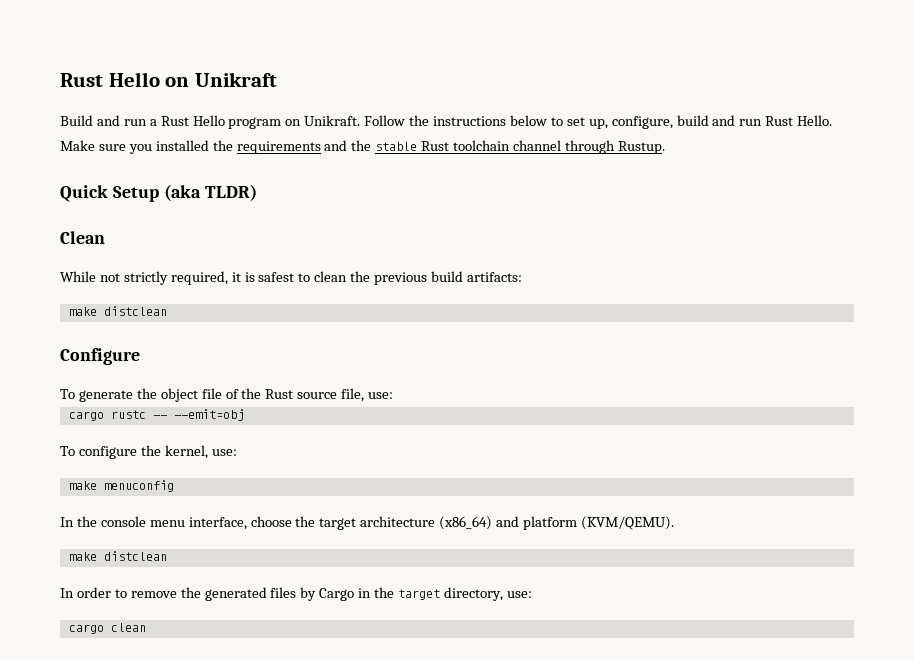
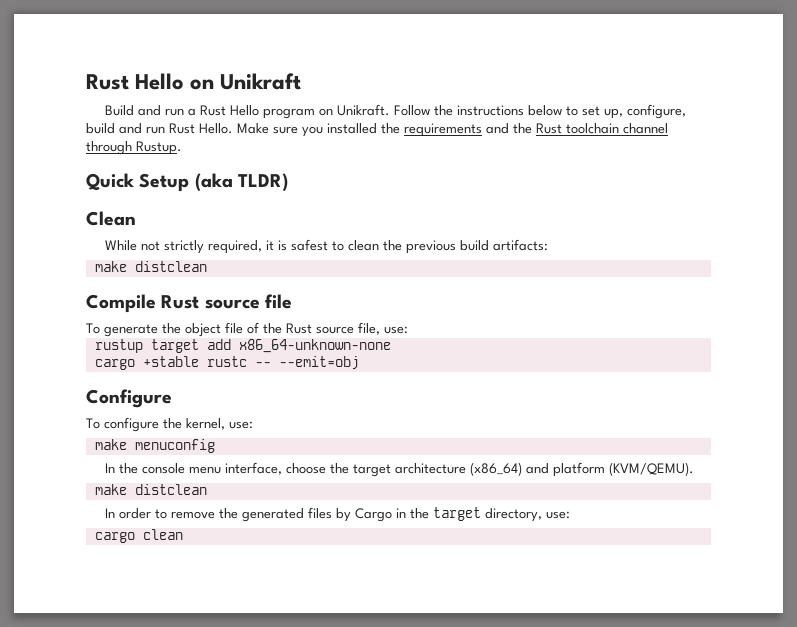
[375,142,418,151] stable -> (532, 128) none
[60,348,140,365] Configure -> [86,294,292,313] Compile Rust source file
[68,411,104,421] // cargo -> [94,339,391,353] [94,356,199,370] // rustup target add x86_64-unknown-none // cargo +stable
(244, 415) none -> [86,389,172,408] // Configure

